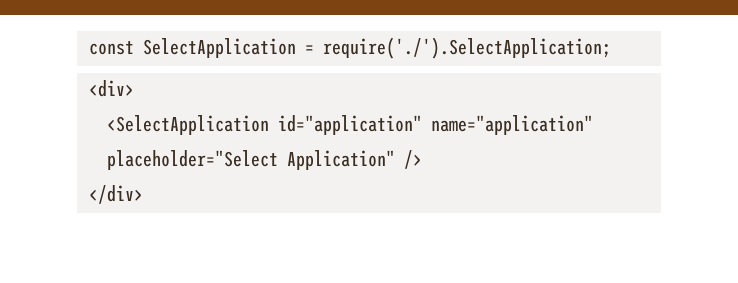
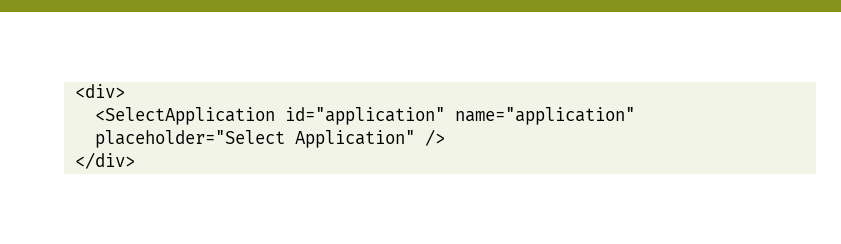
[89,37,612,59] const SelectApplication = require('./').SelectApplication; // -> (74, 91) none

